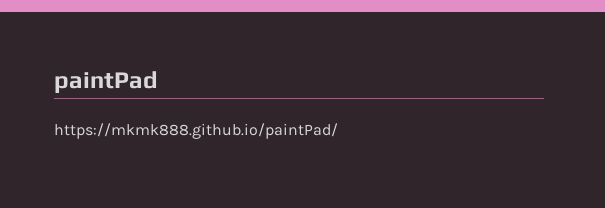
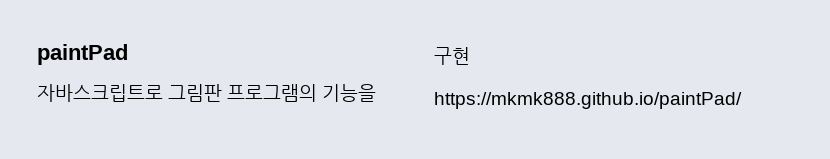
(158, 82) none -> [37,84,377,102] [434,47,470,65] // 자바스크립트로 그림판 프로그램의 기능을 구현

